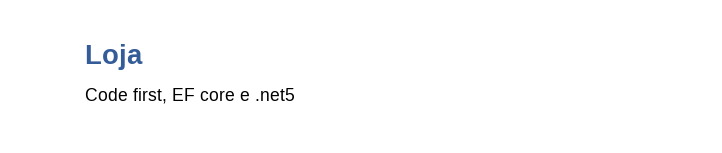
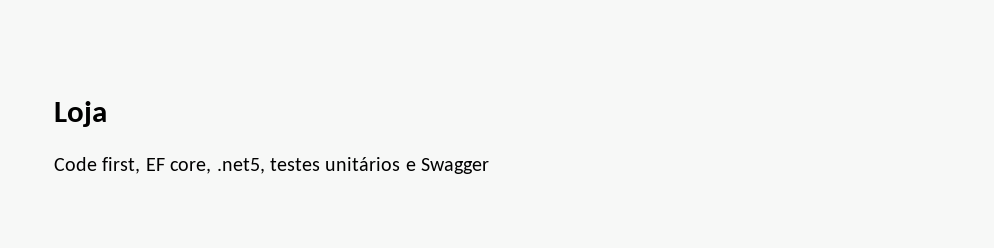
[200,88,295,101] core e .net5 -> [170,157,490,174] core, .net5, testes unitários e Swagger

